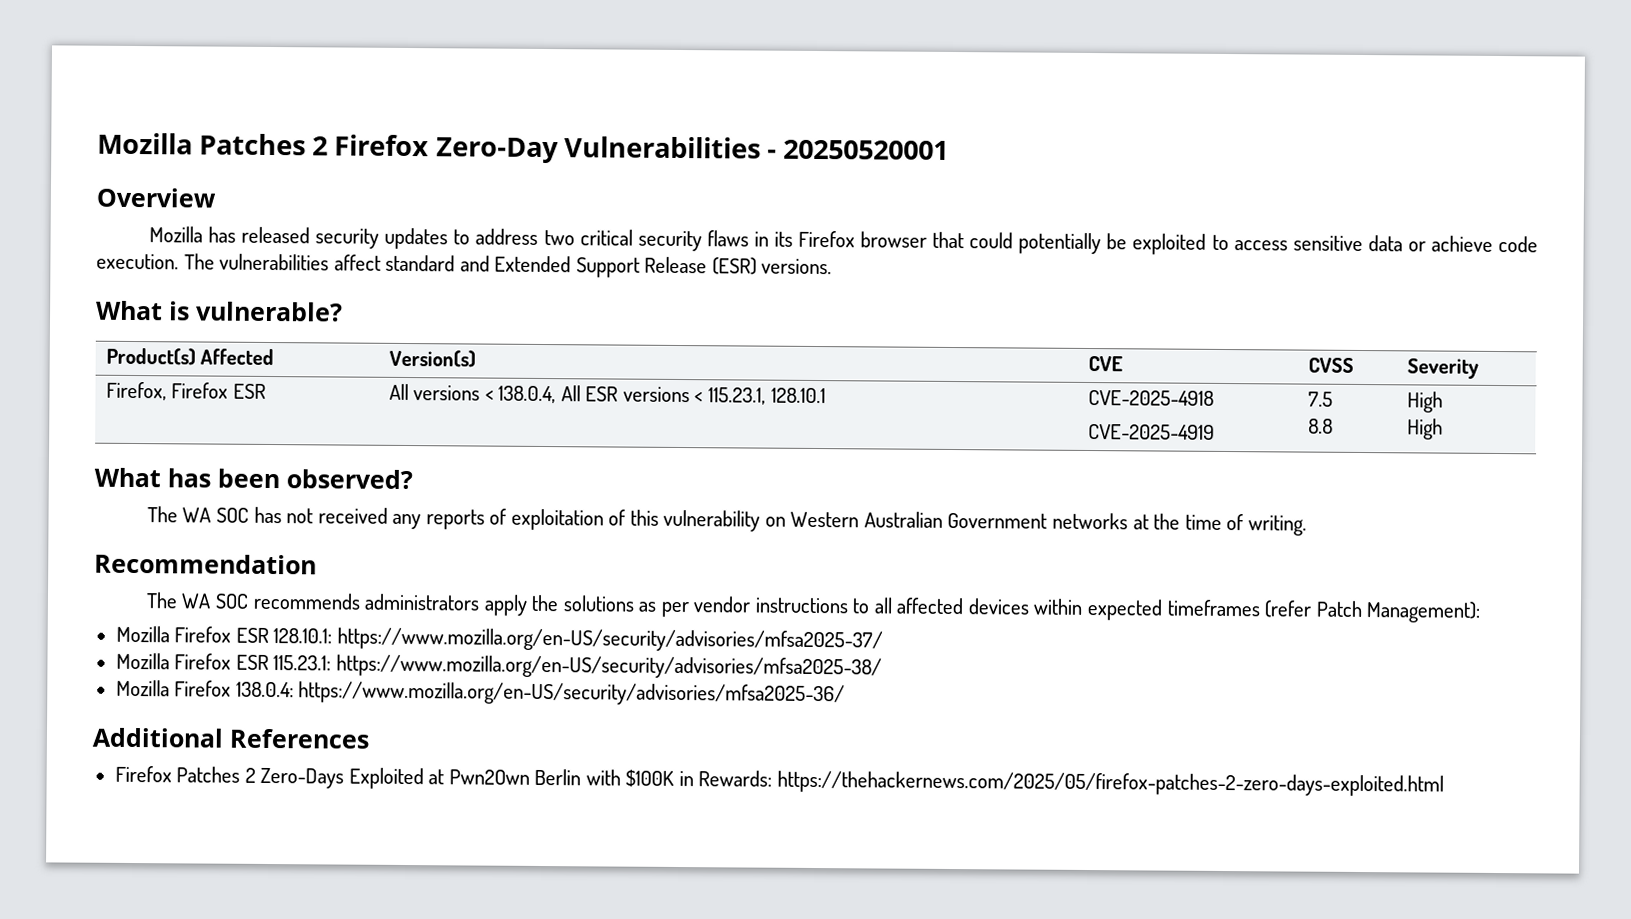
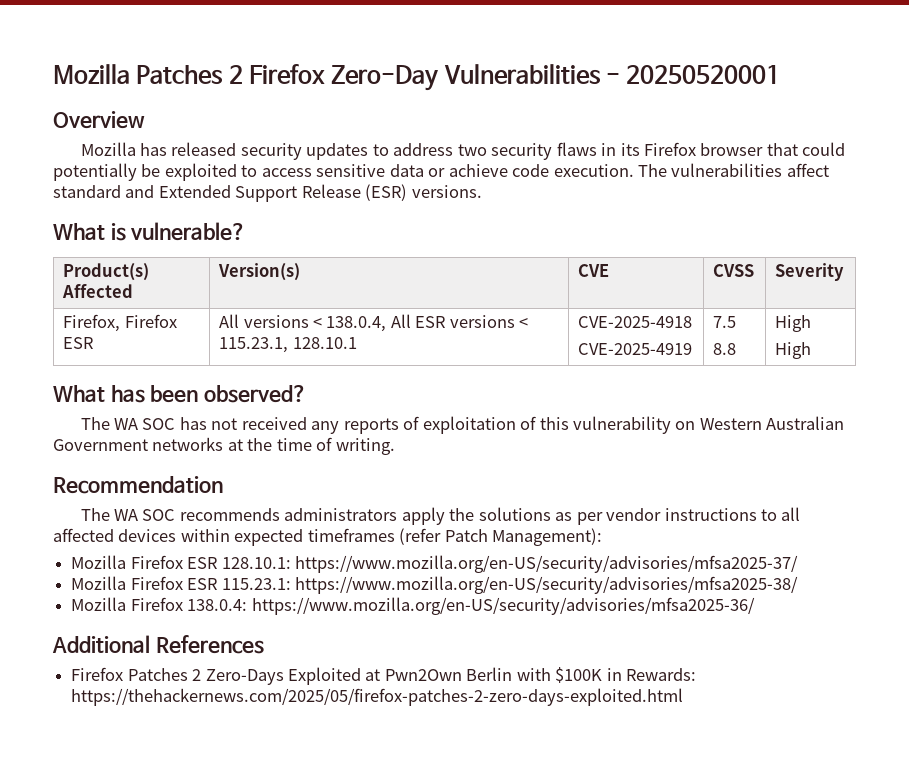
[579,229,633,246] critical -> (487, 150) none

